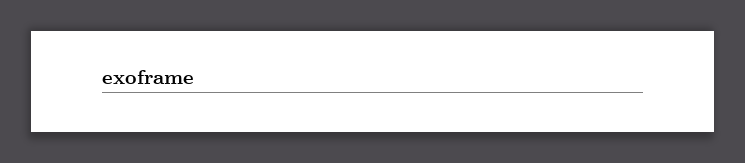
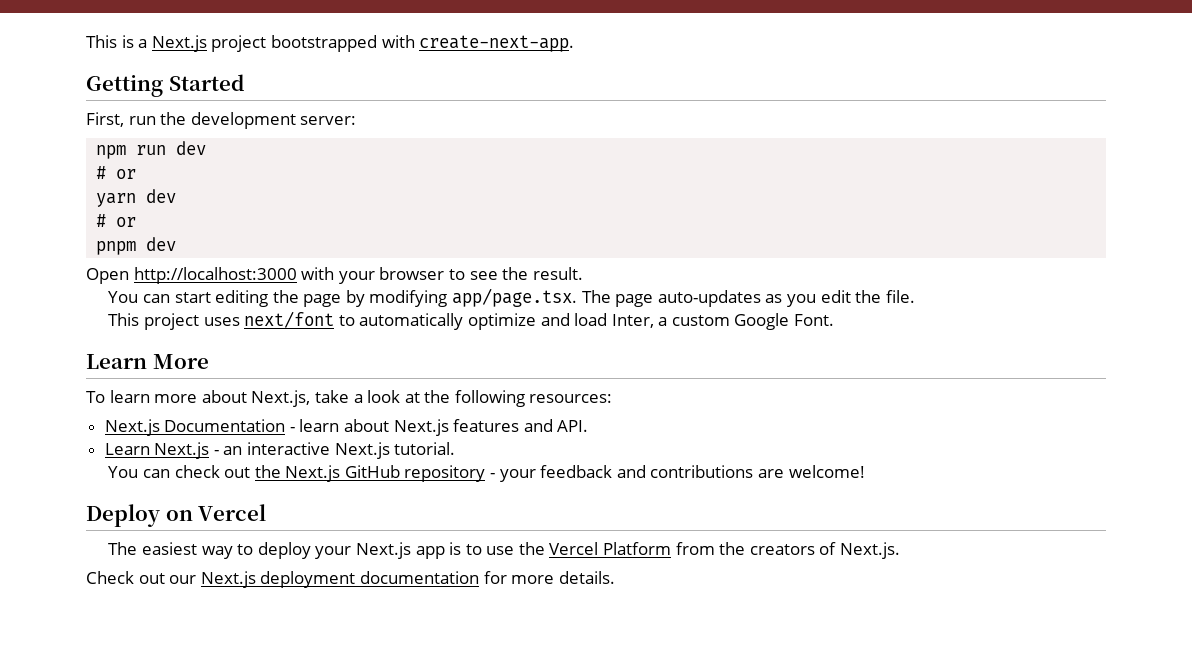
[102,70,194,84] exoframe -> [86,35,575,52] [86,74,244,97] [86,112,357,129] [96,141,207,159] [96,166,137,179] [96,189,177,207] [96,214,137,227] [96,237,177,255] [86,267,583,284] [108,288,915,307] [108,311,835,330] [86,354,209,369] [86,390,613,407] [104,419,589,436] [104,442,456,459] [108,465,865,482] [86,504,267,527] [108,542,900,559] [86,571,615,588] This is a Next.js project bootstrapped with create-next-app. // Getting Started // First, run the development server: // npm run dev // # or // yarn dev // # or // pnpm dev // Open http://localhost:3000 with your browser to see the result. // You can start editing the page by modifying app/page.tsx. The page auto-updates as you edit the file. // This project uses next/font to automatically optimize and load Inter, a custom Google Font. // Learn More // To learn more about Next.js, take a look at the following resources: // Next.js Documentation - learn about Next.js features and API. // Learn Next.js - an interactive Next.js tutorial. // You can check out the Next.js GitHub repository - your feedback and contributions are welcome! // Deploy on Vercel // The easiest way to deploy your Next.js app is to use the Vercel Platform from the creators of Next.js. // Check out our Next.js deployment documentation for more details.

